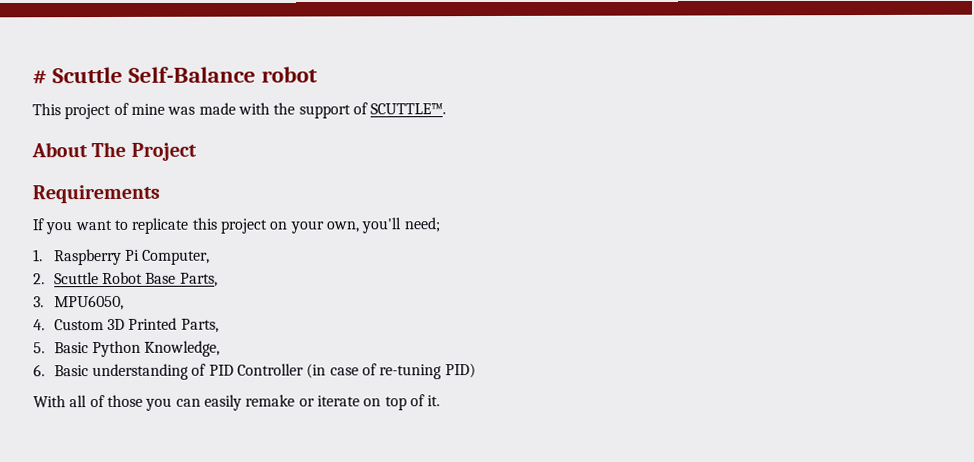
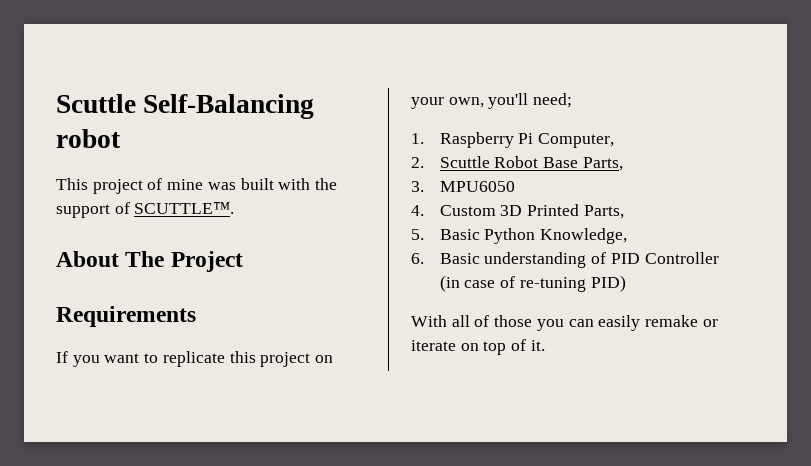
[32,66,257,85] # Scuttle Self-Balance -> [56,94,315,119] Scuttle Self-Balancing
[198,102,236,115] made -> [240,178,274,190] built
[53,294,124,311] MPU6050, -> [439,181,515,192] MPU6050

